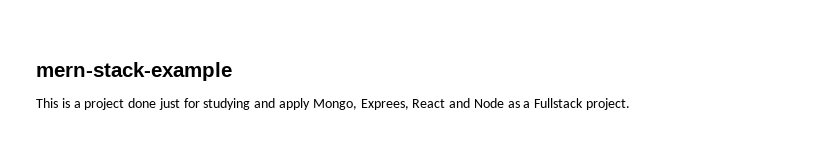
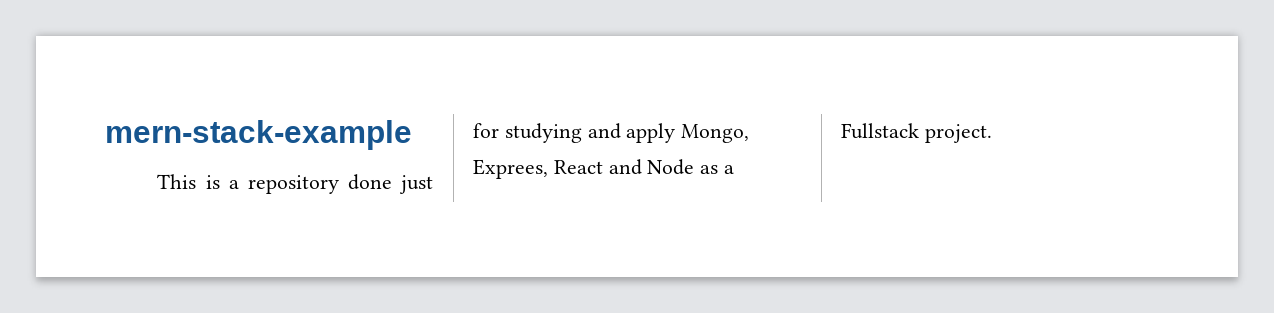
[84,98,125,110] project -> [247,175,339,194] repository

